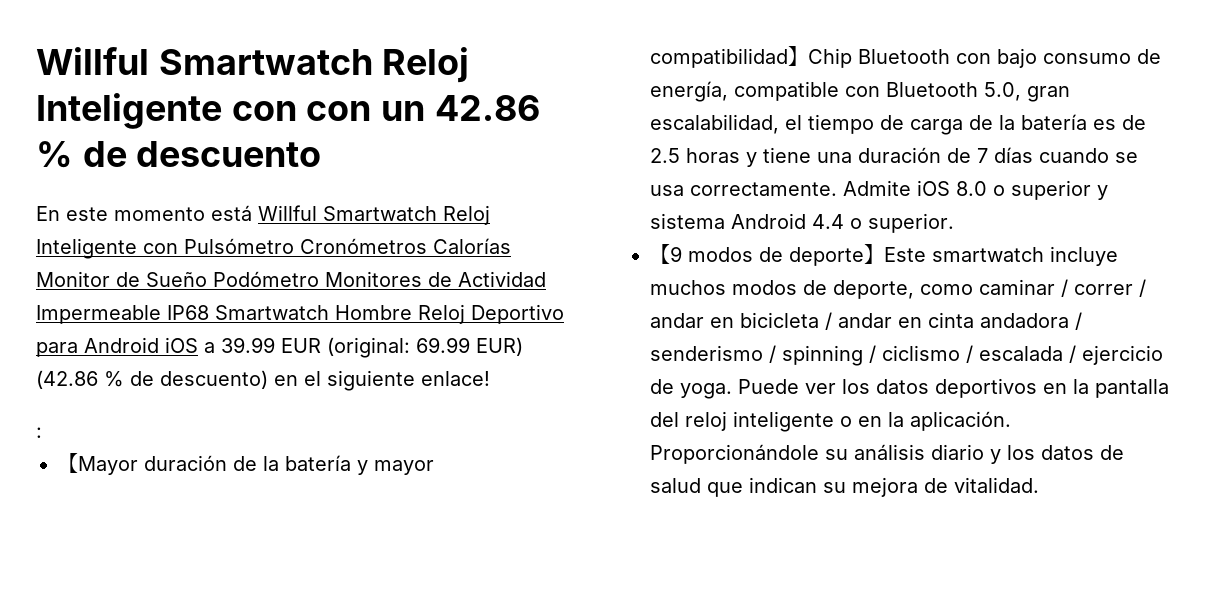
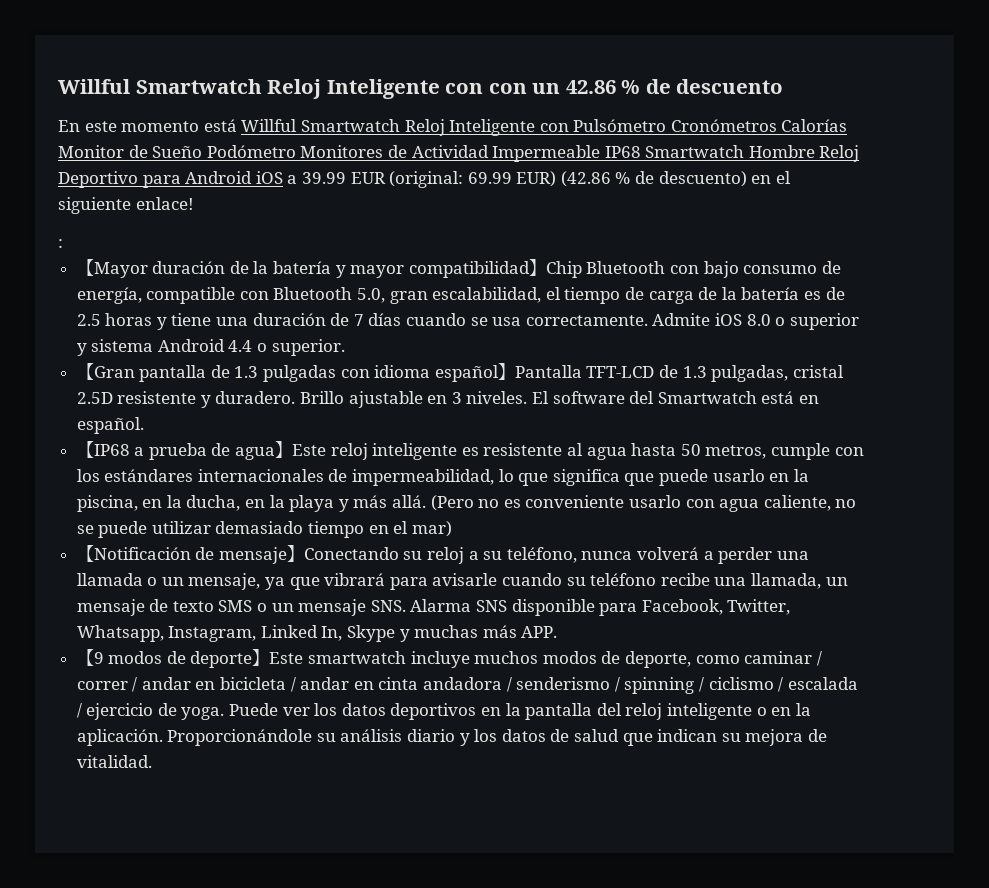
(954, 223) none -> [76,363,844,382] [76,391,819,408] [76,417,144,434] [76,441,864,460] [76,469,809,486] [76,495,857,512] [76,521,452,538] [76,545,809,564] [76,573,848,590] [76,599,791,616] [76,625,558,642] // 【Gran pantalla de 1.3 pulgadas con idioma español】Pantalla TFT-LCD de 1.3 pulgadas, cristal 2.5D resistente y duradero. Brillo ajustable en 3 niveles. El software del Smartwatch está en español. // 【IP68 a prueba de agua】Este reloj inteligente es resistente al agua hasta 50 metros, cumple con los estándares internacionales de impermeabilidad, lo que significa que puede usarlo en la piscina, en la ducha, en la playa y más allá. (Pero no es conveniente usarlo con agua caliente, no se puede utilizar demasiado tiempo en el mar) // 【Notificación de mensaje】Conectando su reloj a su teléfono, nunca volverá a perder una llamada o un mensaje, ya que vibrará para avisarle cuando su teléfono recibe una llamada, un mensaje de texto SMS o un mensaje SNS. Alarma SNS disponible para Facebook, Twitter, Whatsapp, Instagram, Linked In, Skype y muchas más APP.

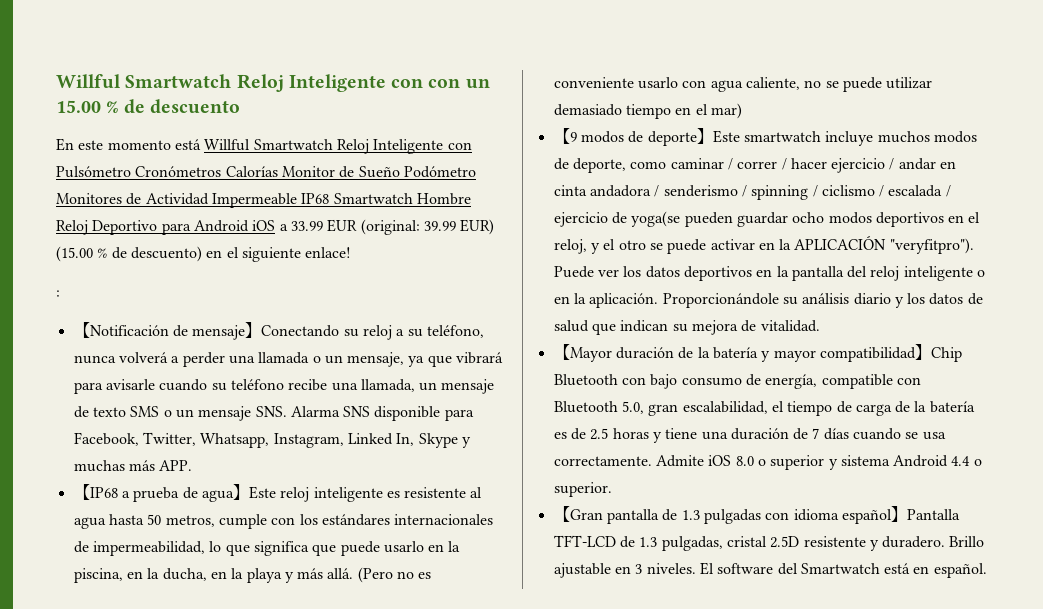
[565,80,616,94] 42.86 -> [56,100,101,113] 15.00
[301,172,346,184] 39.99 -> [290,221,323,231] 33.99
[467,171,611,187] 69.99 EUR) (42.86 -> [423,219,495,235] [56,246,93,262] 39.99 EUR) (15.00
(63, 243) none -> [73,322,484,340] [73,352,504,367] [73,379,495,394] [73,406,474,421] [73,432,471,448] [73,460,193,472] [73,484,483,502] [73,514,494,529] [73,541,461,556] [73,567,432,583] [553,77,933,92] [553,103,742,119] [553,128,977,146] [553,158,957,173] [553,185,951,200] [553,211,981,227] [553,236,974,254] [553,266,986,281] [553,293,983,308] [553,320,820,335] // 【Notificación de mensaje】Conectando su reloj a su teléfono, nunca volverá a perder una llamada o un mensaje, ya que vibrará para avisarle cuando su teléfono recibe una llamada, un mensaje de texto SMS o un mensaje SNS. Alarma SNS disponible para Facebook, Twitter, Whatsapp, Instagram, Linked In, Skype y muchas más APP. // 【IP68 a prueba de agua】Este reloj inteligente es resistente al agua hasta 50 metros, cumple con los estándares internacionales de impermeabilidad, lo que significa que puede usarlo en la piscina, en la ducha, en la playa y más allá. (Pero no es conveniente usarlo con agua caliente, no se puede utilizar demasiado tiempo en el mar) // 【9 modos de deporte】Este smartwatch incluye muchos modos de deporte, como caminar / correr / hacer ejercicio / andar en cinta andadora / senderismo / spinning / ciclismo / escalada / ejercicio de yoga(se pueden guardar ocho modos deportivos en el reloj, y el otro se puede activar en la APLICACIÓN "veryfitpro"). Puede ver los datos deportivos en la pantalla del reloj inteligente o en la aplicación. Proporcionándole su análisis diario y los datos de salud que indican su mejora de vitalidad.
[76,441,864,460] [76,469,809,486] [76,495,857,512] [76,521,452,538] [76,545,809,564] [76,573,848,590] [76,599,791,616] [76,625,558,642] [76,649,822,668] [76,677,858,694] [76,703,811,720] [76,729,827,746] [76,755,152,768] // 【IP68 a prueba de agua】Este reloj inteligente es resistente al agua hasta 50 metros, cumple con los estándares internacionales de impermeabilidad, lo que significa que puede usarlo en la piscina, en la ducha, en la playa y más allá. (Pero no es conveniente usarlo con agua caliente, no se puede utilizar demasiado tiempo en el mar) // 【Notificación de mensaje】Conectando su reloj a su teléfono, nunca volverá a perder una llamada o un mensaje, ya que vibrará para avisarle cuando su teléfono recibe una llamada, un mensaje de texto SMS o un mensaje SNS. Alarma SNS disponible para Facebook, Twitter, Whatsapp, Instagram, Linked In, Skype y muchas más APP. // 【9 modos de deporte】Este smartwatch incluye muchos modos de deporte, como caminar / correr / andar en bicicleta / andar en cinta andadora / senderismo / spinning / ciclismo / escalada / ejercicio de yoga. Puede ver los datos deportivos en la pantalla del reloj inteligente o en la aplicación. Proporcionándole su análisis diario y los datos de salud que indican su mejora de vitalidad. -> (987, 570) none

